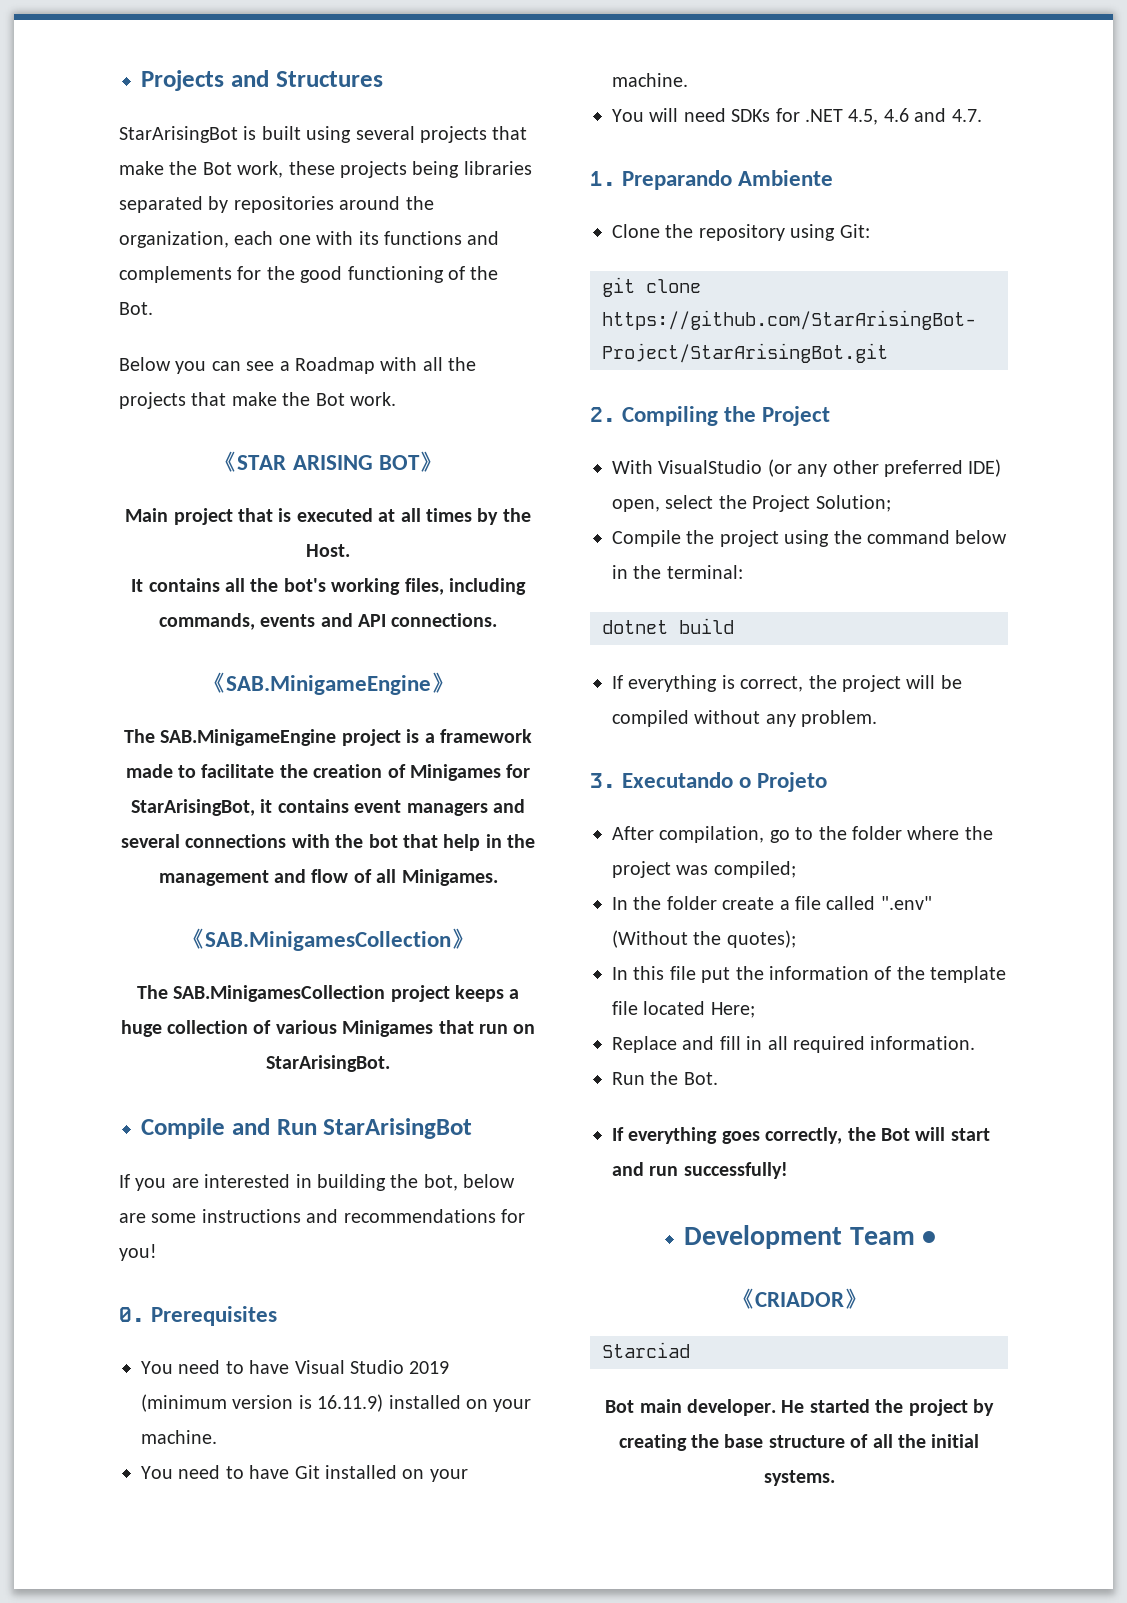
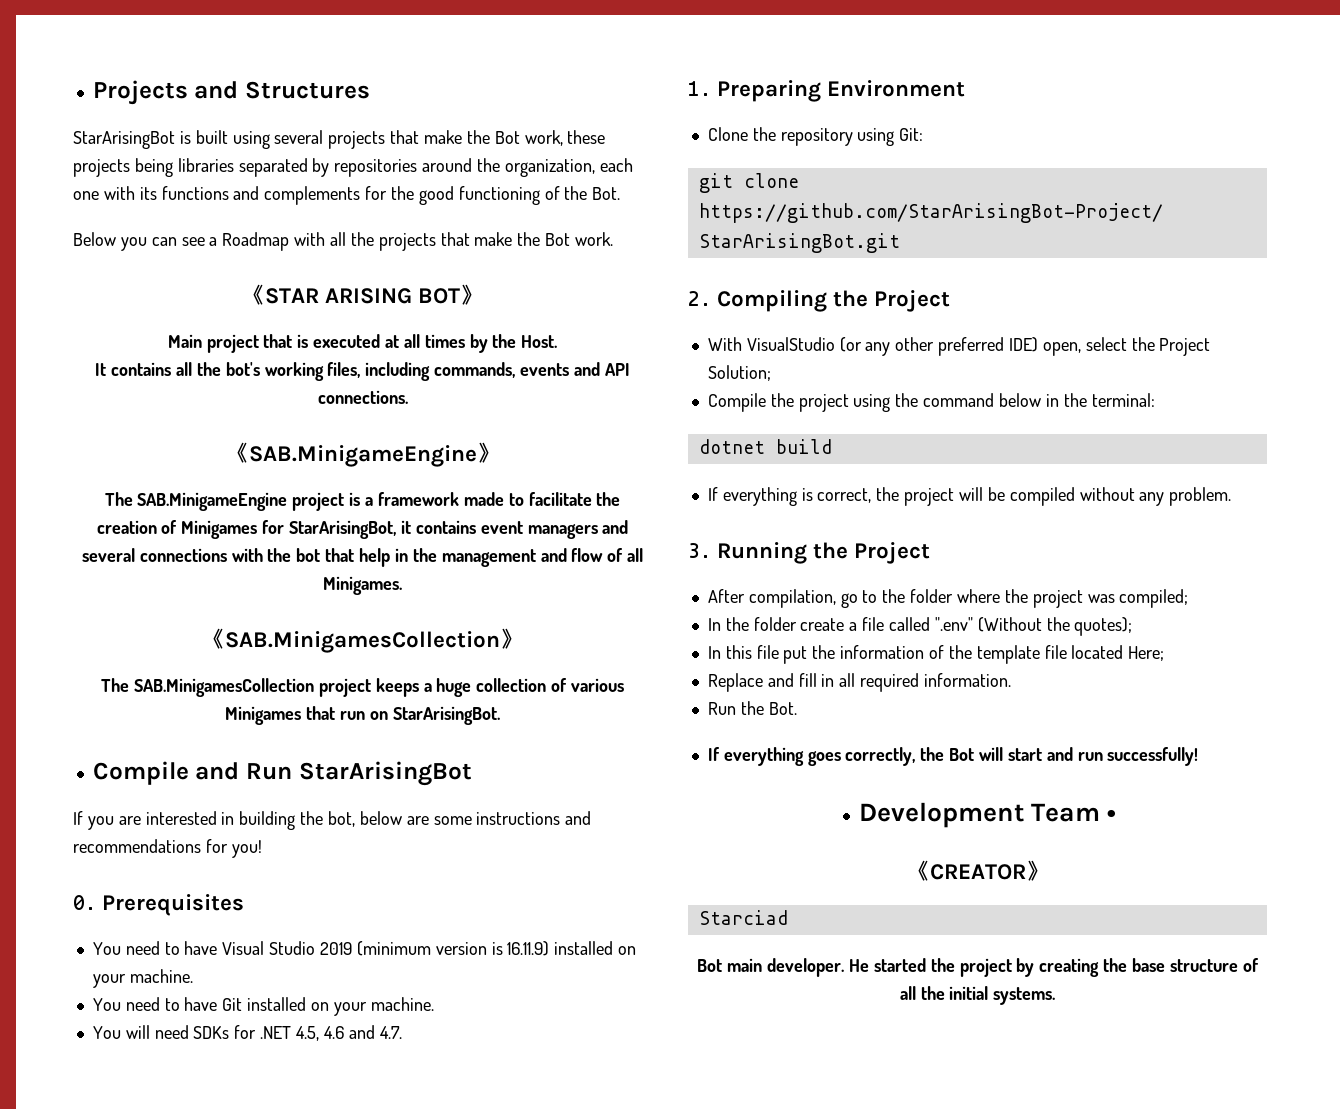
[622,170,834,190] Preparando Ambiente -> [717,80,966,102] Preparing Environment
[622,772,828,792] Executando o Projeto -> [717,542,931,564] Running the Project
[754,1292,844,1307] CRIADOR -> [929,864,1026,880] CREATOR

